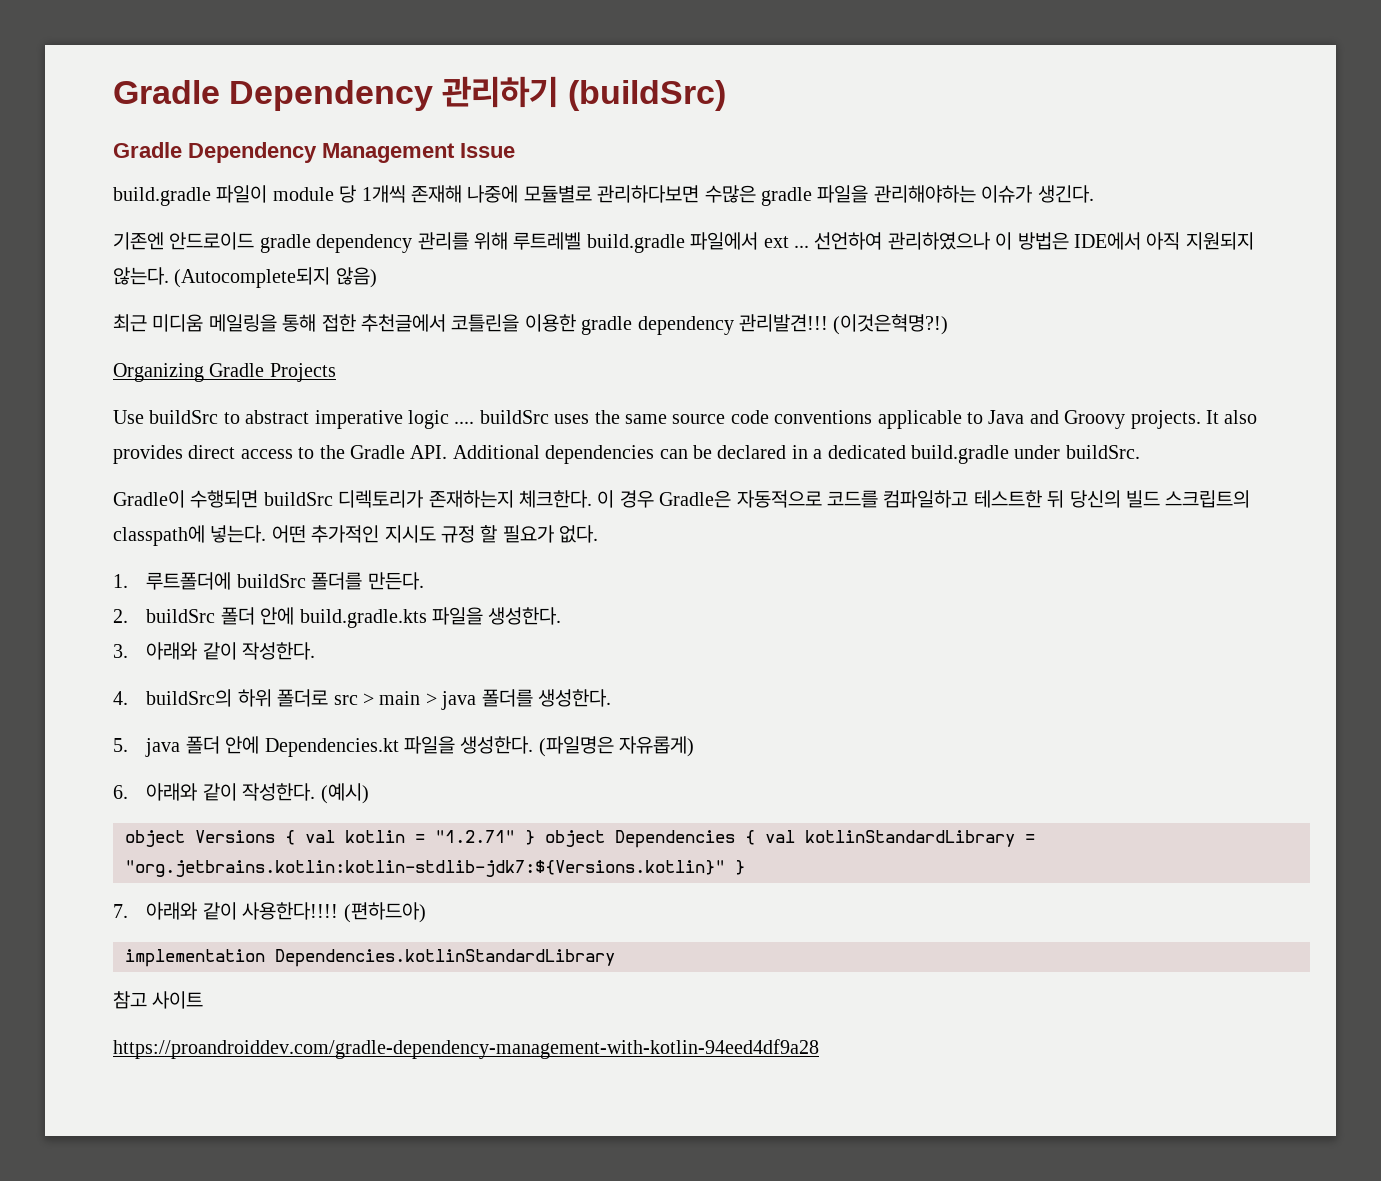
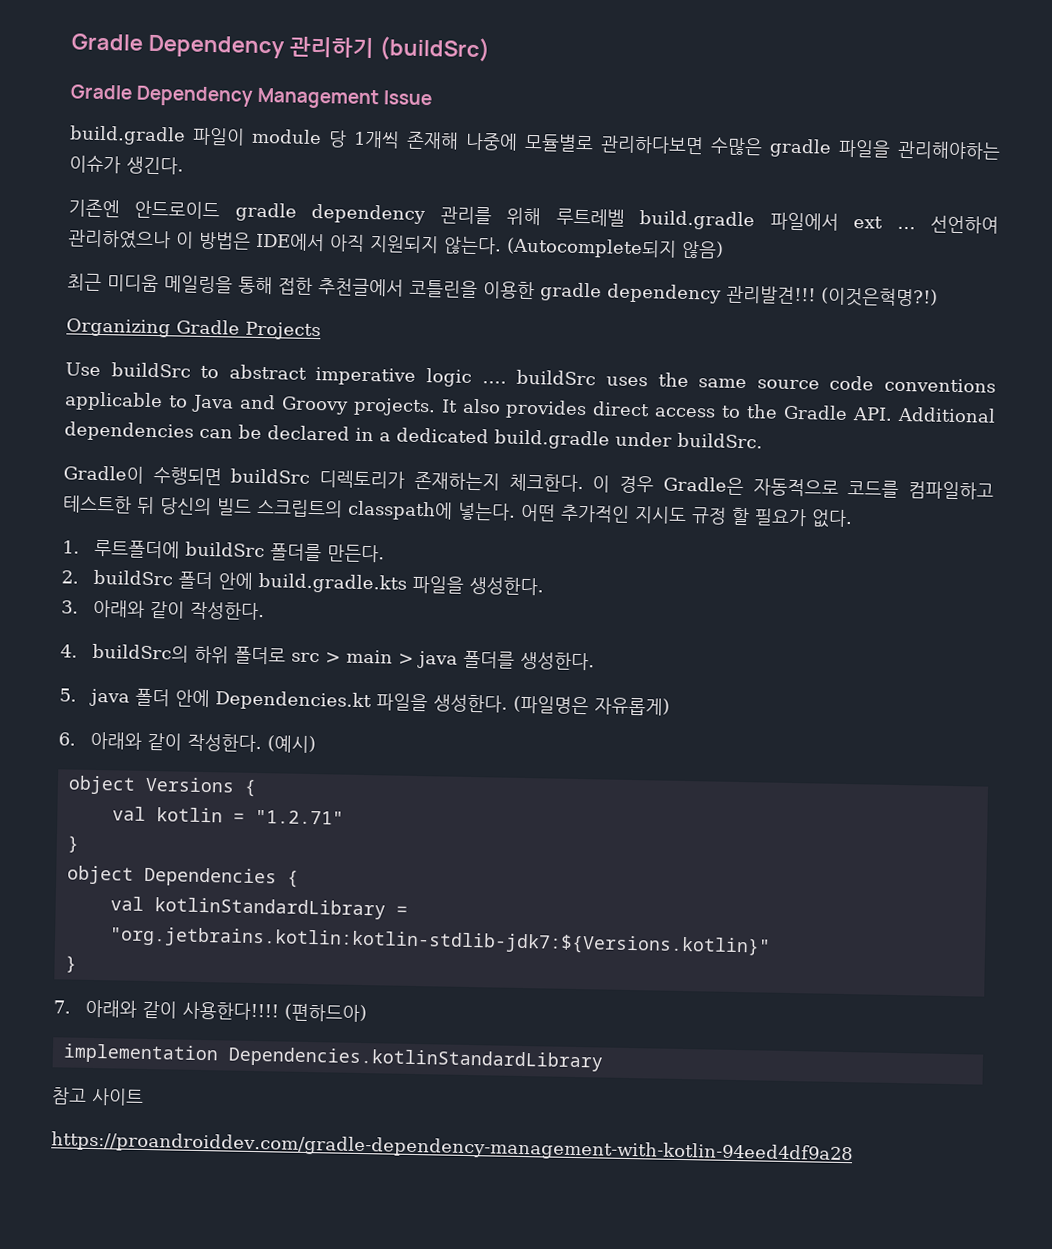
(295, 837) none -> (257, 788) //
[525,830,535,845] } -> [66,835,79,853] // } //
(755, 837) none -> (299, 879) //
(725, 868) none -> (771, 941) //

